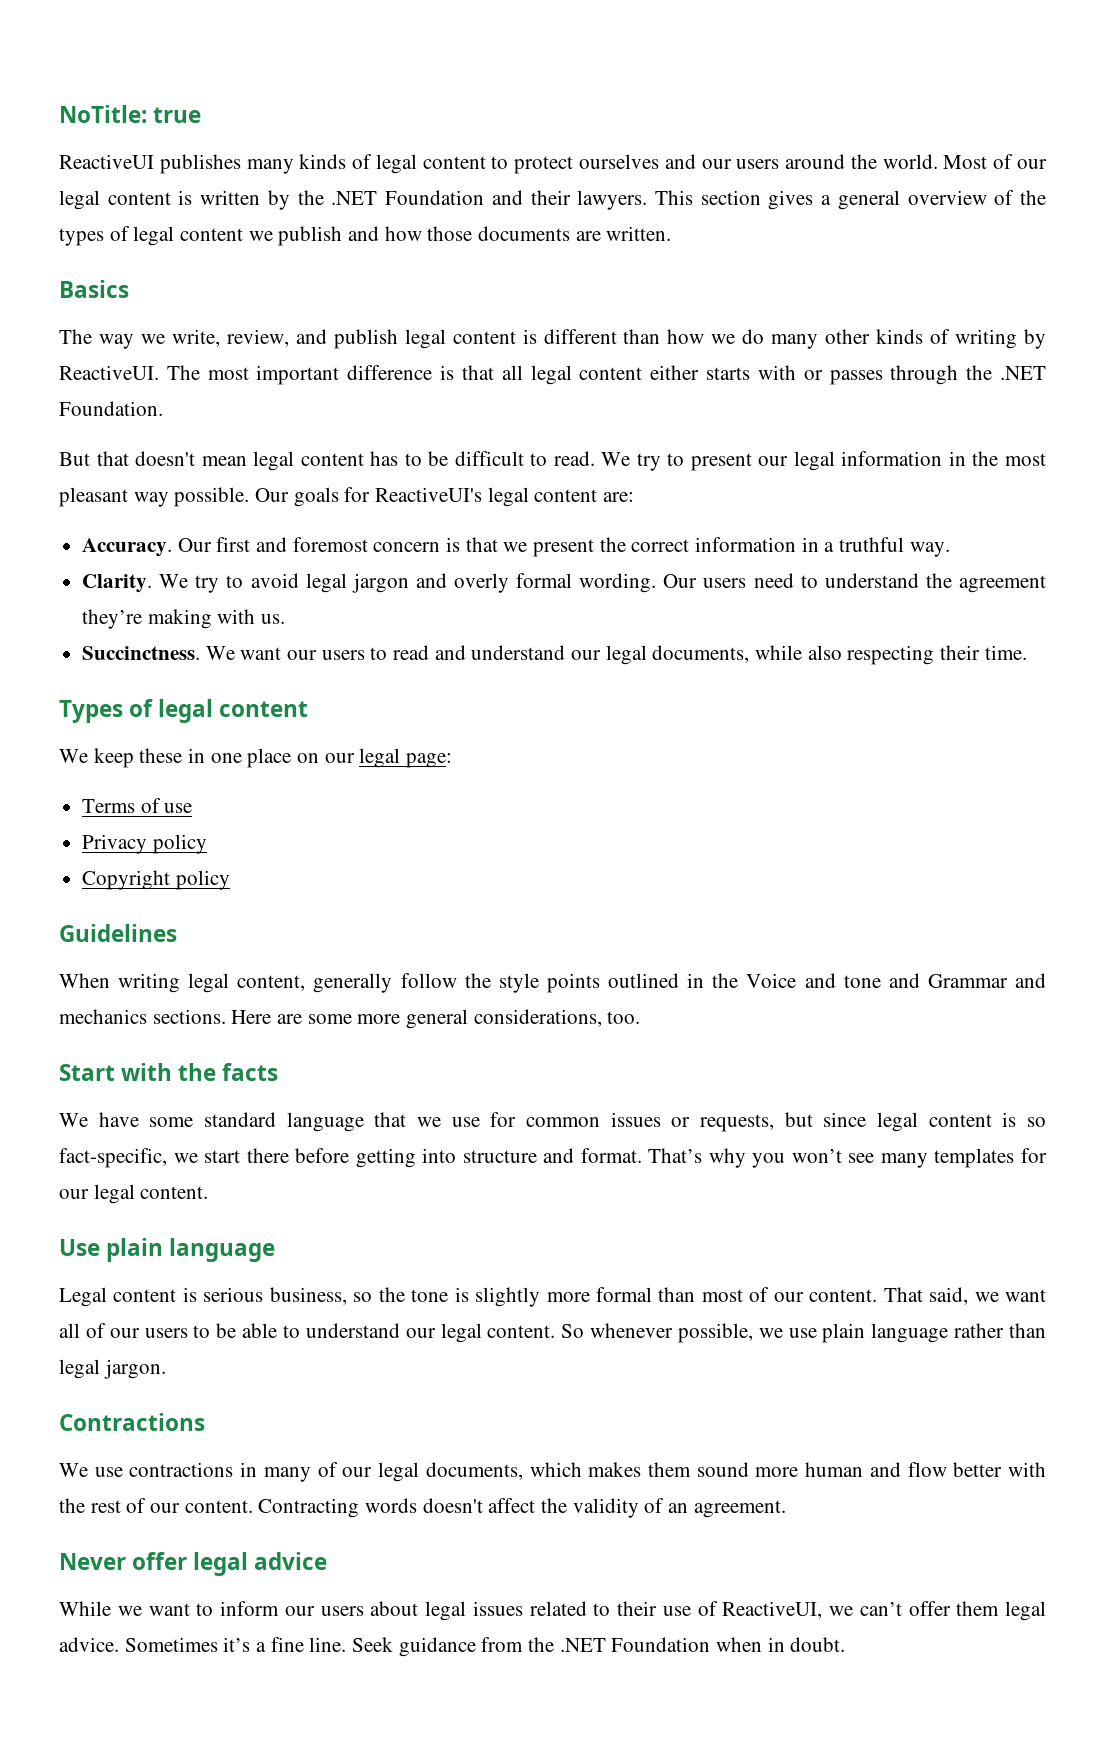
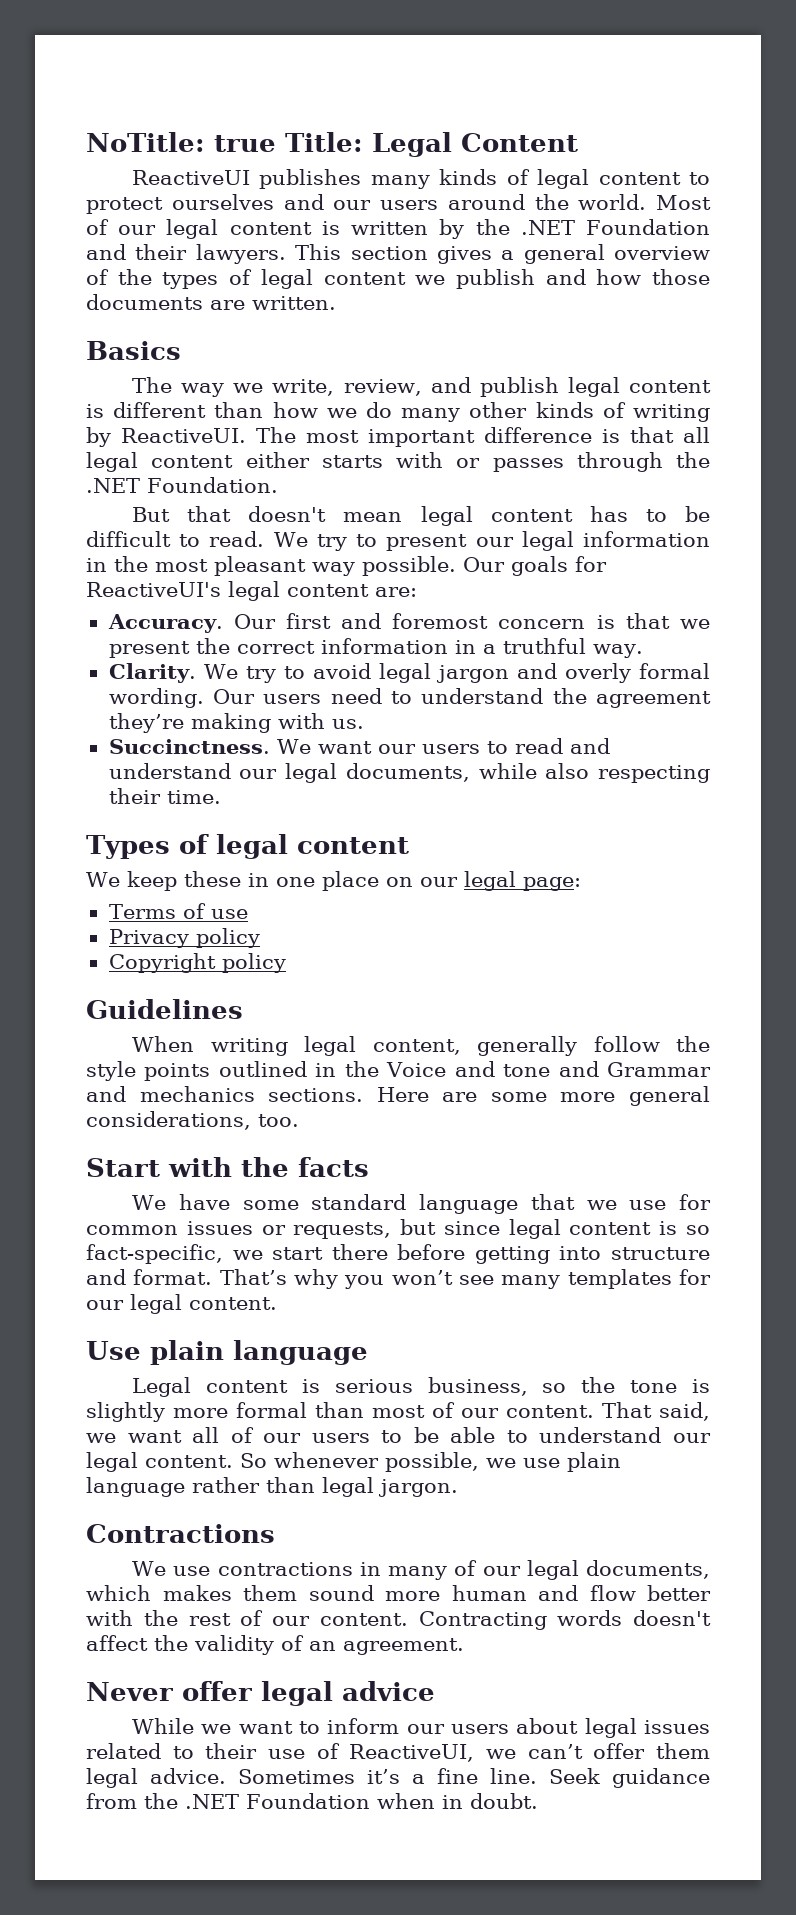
(202, 115) none -> [285,132,578,157] Title: Legal Content

